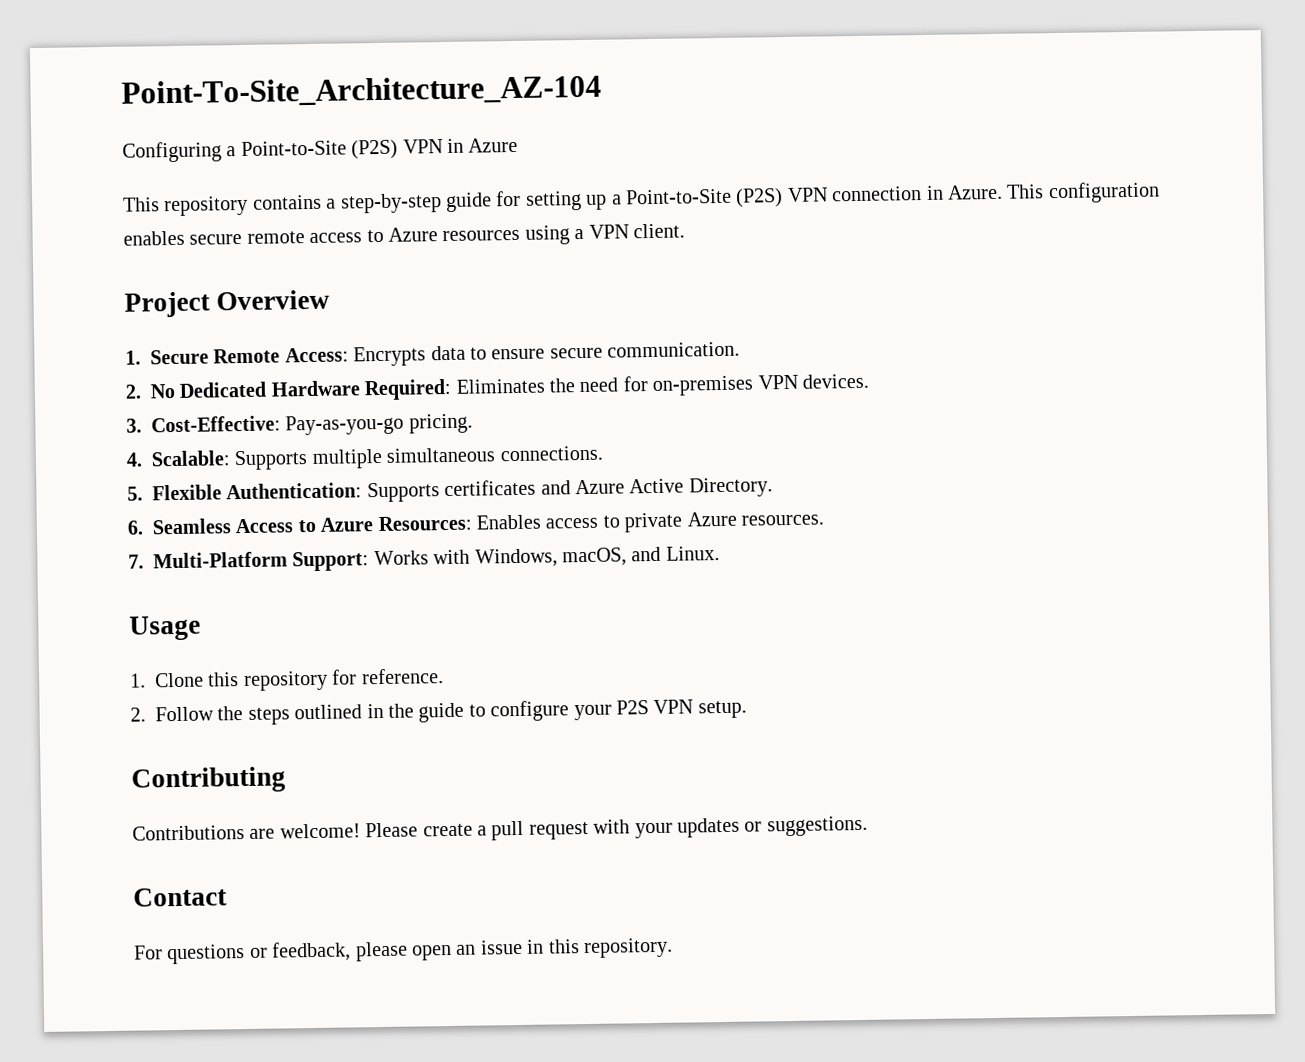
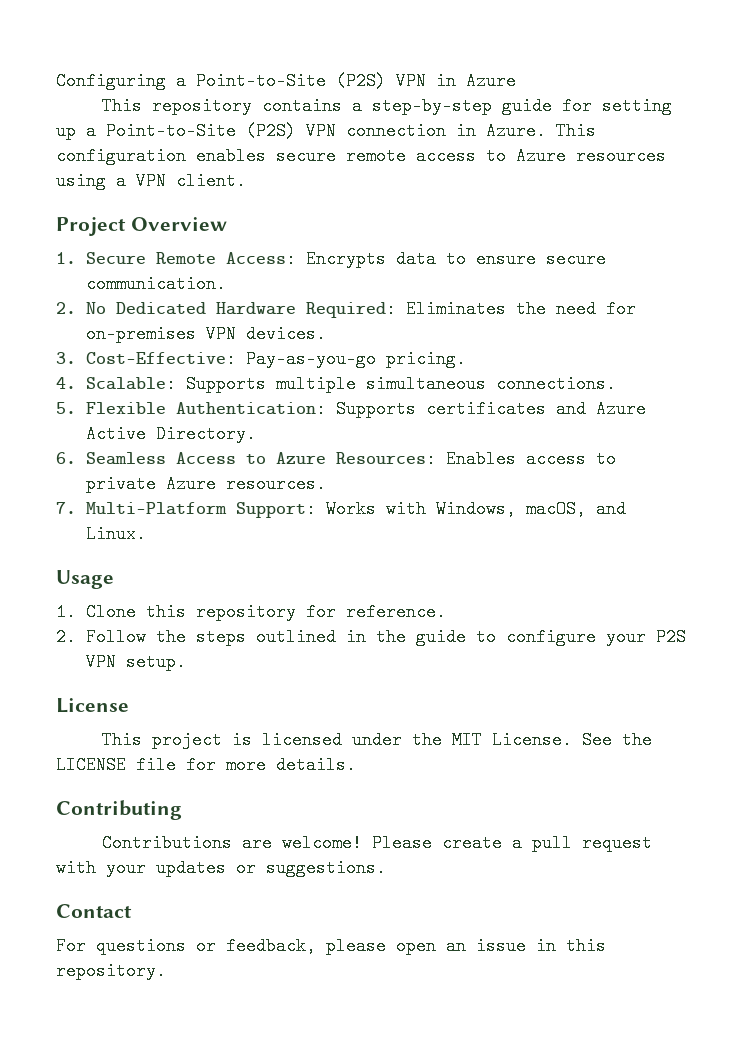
[121,74,602,108] Point-To-Site_Architecture_AZ-104 // -> (56, 81) none
(747, 709) none -> [56,698,129,713] [102,731,653,749] [56,756,356,774] // License // This project is licensed under the MIT License. See the LICENSE file for more details.

